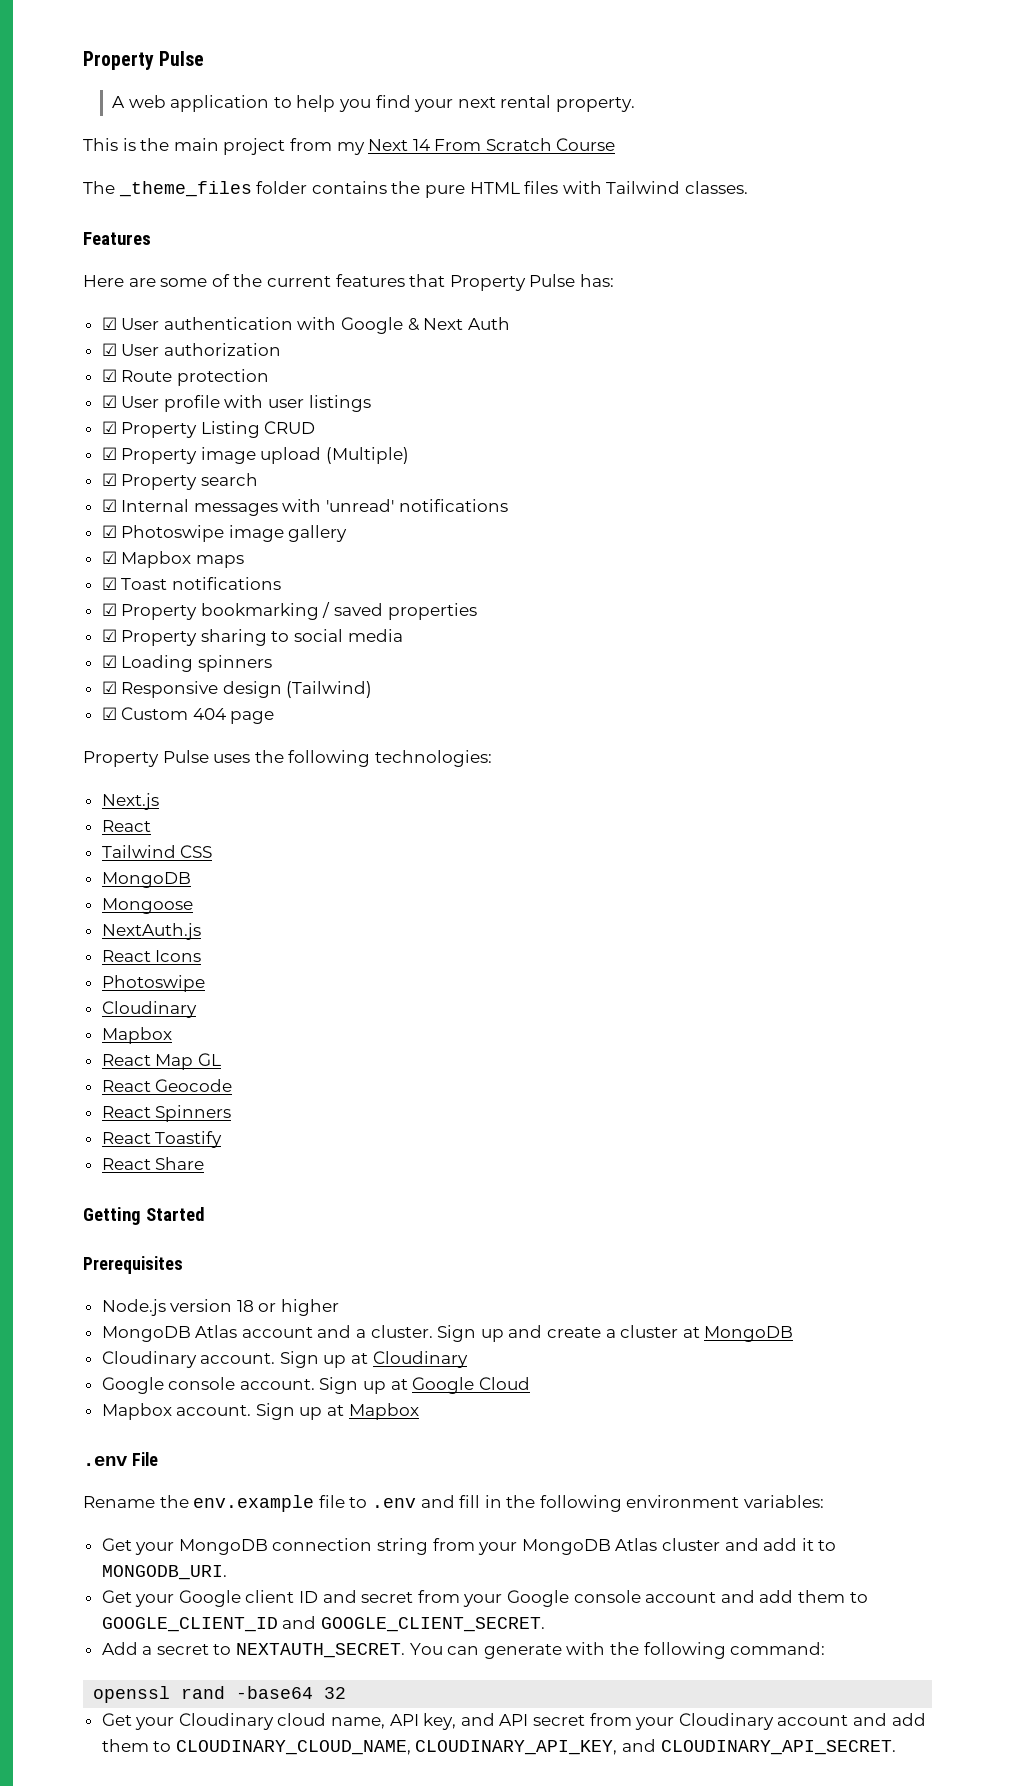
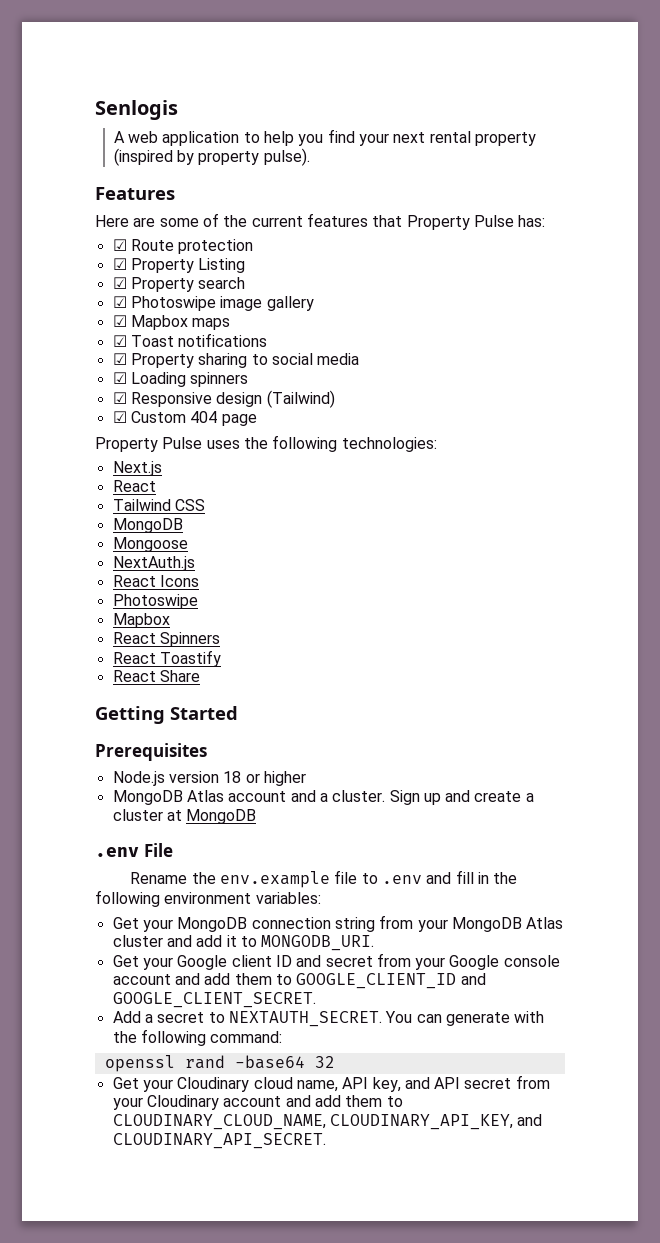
[83,51,205,70] Property Pulse -> [95,100,178,120] Senlogis
[556,97,636,112] [83,138,616,155] [83,181,748,198] property. // This is the main project from my Next 14 From Scratch Course // The _theme_files folder contains the pure HTML files with Tailwind classes. -> [475,132,537,146] [113,148,310,166] property (inspired by property pulse).
[121,317,510,334] [101,343,281,356] [101,369,269,386] [101,395,371,412] [101,421,316,438] [101,447,410,464] [101,473,258,490] [101,499,508,516] User authentication with Google & Next Auth // ☑ User authorization // ☑ Route protection // ☑ User profile with user listings // ☑ Property Listing CRUD // ☑ Property image upload (Multiple) // ☑ Property search // ☑ Internal messages with 'unread' notifications -> [130,239,254,254] [112,258,246,273] [112,277,246,292] Route protection // ☑ Property Listing // ☑ Property search
[101,602,477,620] // ☑ Property bookmarking / saved properties -> (268, 340) none
[101,1001,197,1018] [101,1027,172,1044] [101,1053,221,1070] [101,1079,233,1092] // Cloudinary // Mapbox // React Map GL // React Geocode -> [112,613,170,628] // Mapbox
[101,1351,468,1368] [101,1377,530,1394] [101,1403,419,1420] // Cloudinary account. Sign up at Cloudinary // Google console account. Sign up at Google Cloud // Mapbox account. Sign up at Mapbox -> (257, 816) none

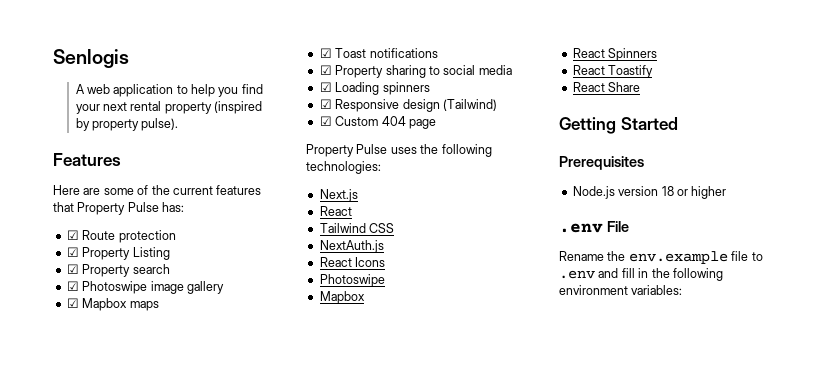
[112,518,183,533] [112,537,188,552] // MongoDB // Mongoose -> (395, 228) none
[112,790,534,805] [112,809,257,824] // MongoDB Atlas account and a cluster. Sign up and create a cluster at MongoDB -> (727, 192) none
[112,915,564,932] [112,935,375,951] [112,953,560,970] [112,973,486,989] [112,992,316,1008] [112,1011,545,1027] [112,1029,283,1046] [104,1055,335,1072] [112,1075,550,1092] [112,1095,403,1110] [112,1114,543,1130] [112,1133,326,1149] // Get your MongoDB connection string from your MongoDB Atlas cluster and add it to MONGODB_URI. // Get your Google client ID and secret from your Google console account and add them to GOOGLE_CLIENT_ID and GOOGLE_CLIENT_SECRET. // Add a secret to NEXTAUTH_SECRET. You can generate with the following command: // openssl rand -base64 32 // Get your Cloudinary cloud name, API key, and API secret from your Cloudinary account and add them to CLOUDINARY_CLOUD_NAME, CLOUDINARY_API_KEY, and CLOUDINARY_API_SECRET. -> (683, 290) none

